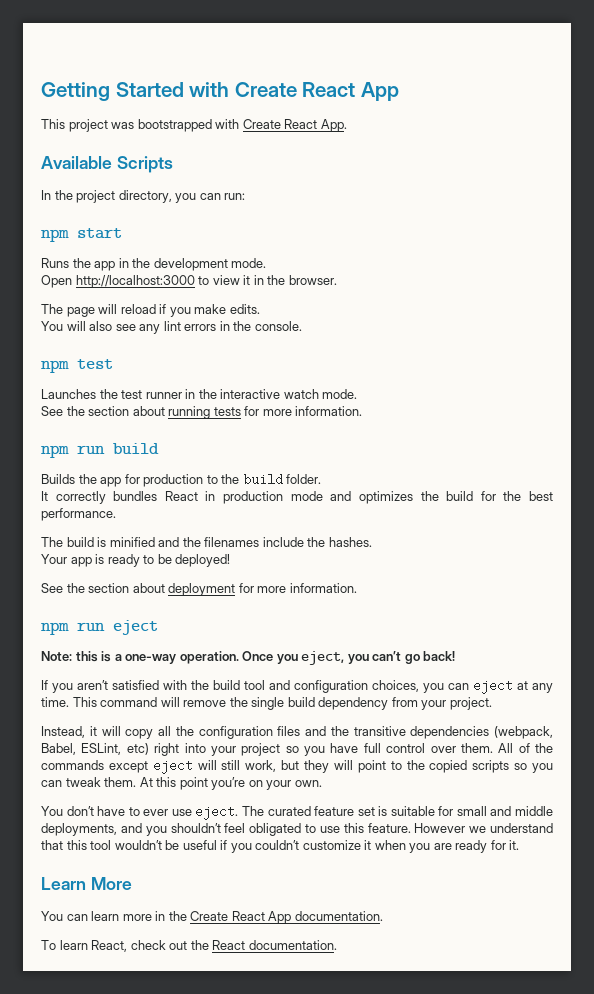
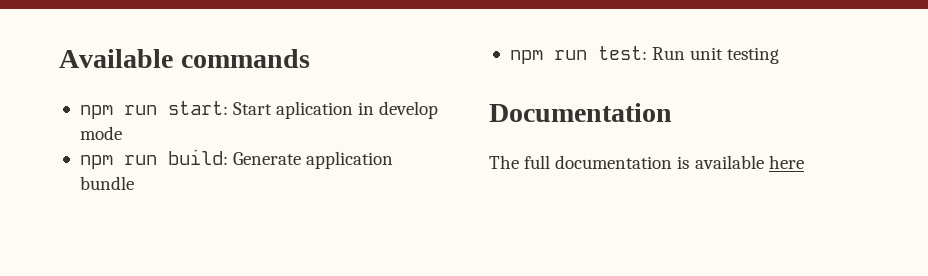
[41,82,399,101] [41,119,347,132] [41,156,173,173] [41,190,246,203] [41,228,122,242] [41,258,267,271] [41,275,337,288] [41,304,260,317] [41,321,302,334] [41,359,113,373] [41,389,358,399] [41,406,363,419] [41,443,159,458] [41,473,322,487] [41,491,554,504] [41,508,116,521] [41,537,372,547] [41,554,231,567] [41,583,357,596] [41,620,158,635] [41,651,456,665] [41,679,553,694] [41,697,492,710] [41,726,553,739] [41,743,553,756] [41,759,554,774] [41,777,322,790] [41,805,553,820] [41,823,553,836] [41,840,520,853] [41,877,132,890] [41,911,383,924] [41,940,337,952] Getting Started with Create React App // This project was bootstrapped with Create React App. // Available Scripts // In the project directory, you can run: // npm start // Runs the app in the development mode. // Open http://localhost:3000 to view it in the browser. // The page will reload if you make edits. // You will also see any lint errors in the console. // npm test // Launches the test runner in the interactive watch mode. // See the section about running tests for more information. // npm run build // Builds the app for production to the build folder. // It correctly bundles React in production mode and optimizes the build for the best performance. // The build is minified and the filenames include the hashes. // Your app is ready to be deployed! // See the section about deployment for more information. // npm run eject // Note: this is a one-way operation. Once you eject, you can’t go back! // If you aren’t satisfied with the build tool and configuration choices, you can eject at any time. This command will remove the single build dependency from your project. // Instead, it will copy all the configuration files and the transitive dependencies (webpack, Babel, ESLint, etc) right into your project so you have full control over them. All of the commands except eject will still work, but they will point to the copied scripts so you can tweak them. At this point you’re on your own. // You don’t have to ever use eject. The curated feature set is suitable for small and middle deployments, and you shouldn’t feel obligated to use this feature. However we understand that this tool wouldn’t be useful if you couldn’t customize it when you are ready for it. // Learn More // You can learn more in the Create React App documentation. // To learn React, check out the React documentation. -> [59,49,310,68] [79,101,439,119] [79,126,122,140] [79,149,394,169] [79,176,134,190] [509,46,780,64] [489,103,672,122] [489,155,804,169] Available commands // npm run start: Start aplication in develop mode // npm run build: Generate application bundle // npm run test: Run unit testing // Documentation // The full documentation is available here

